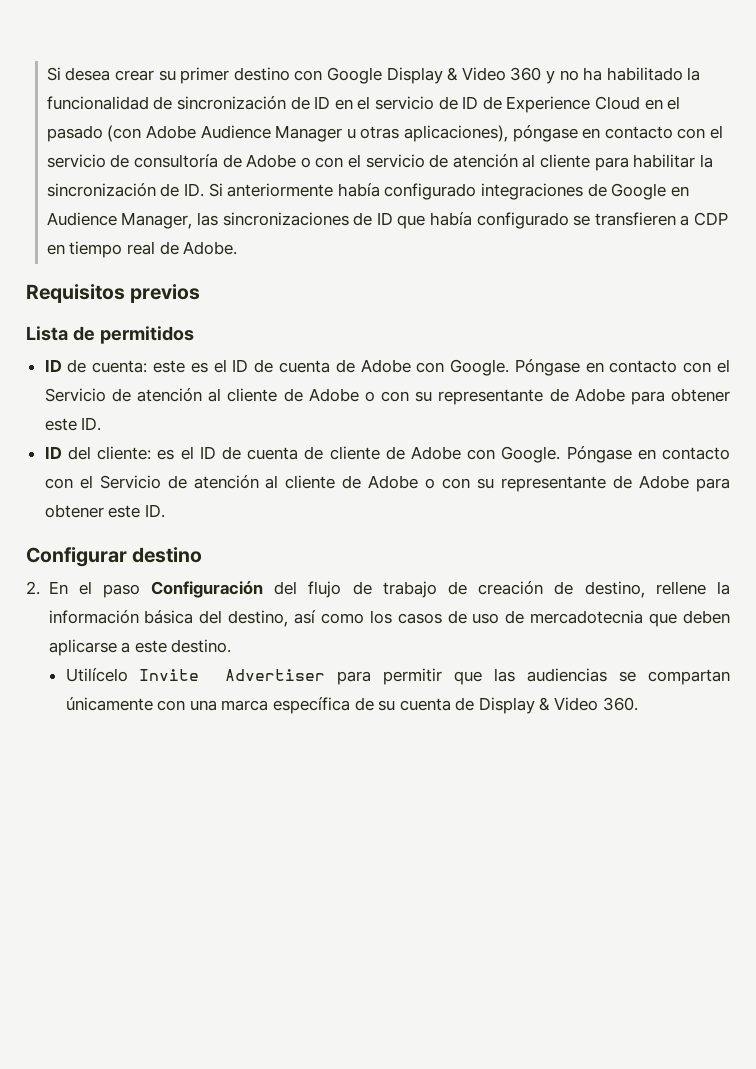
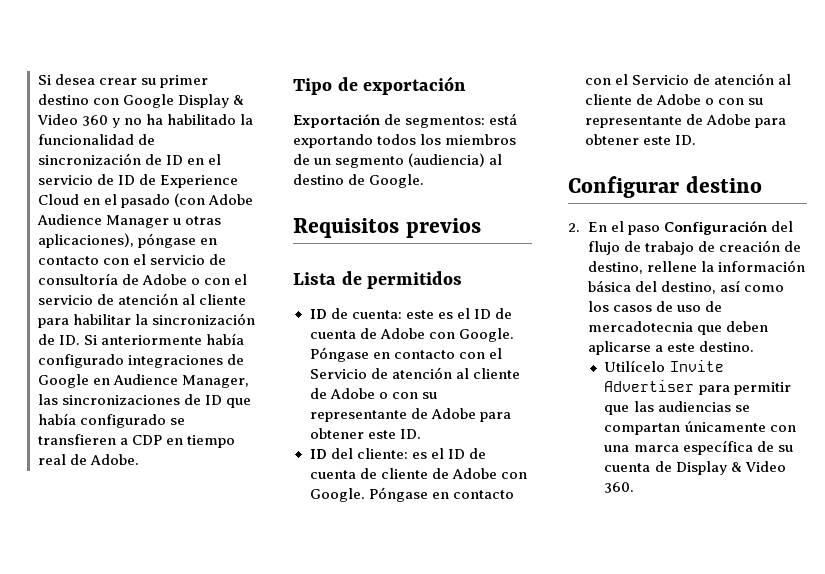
(238, 248) none -> [293,76,467,95] [293,113,518,128] [293,134,517,148] [293,153,503,168] [293,174,425,188] // Tipo de exportación // Exportación de segmentos: está exportando todos los miembros de un segmento (audiencia) al destino de Google.

